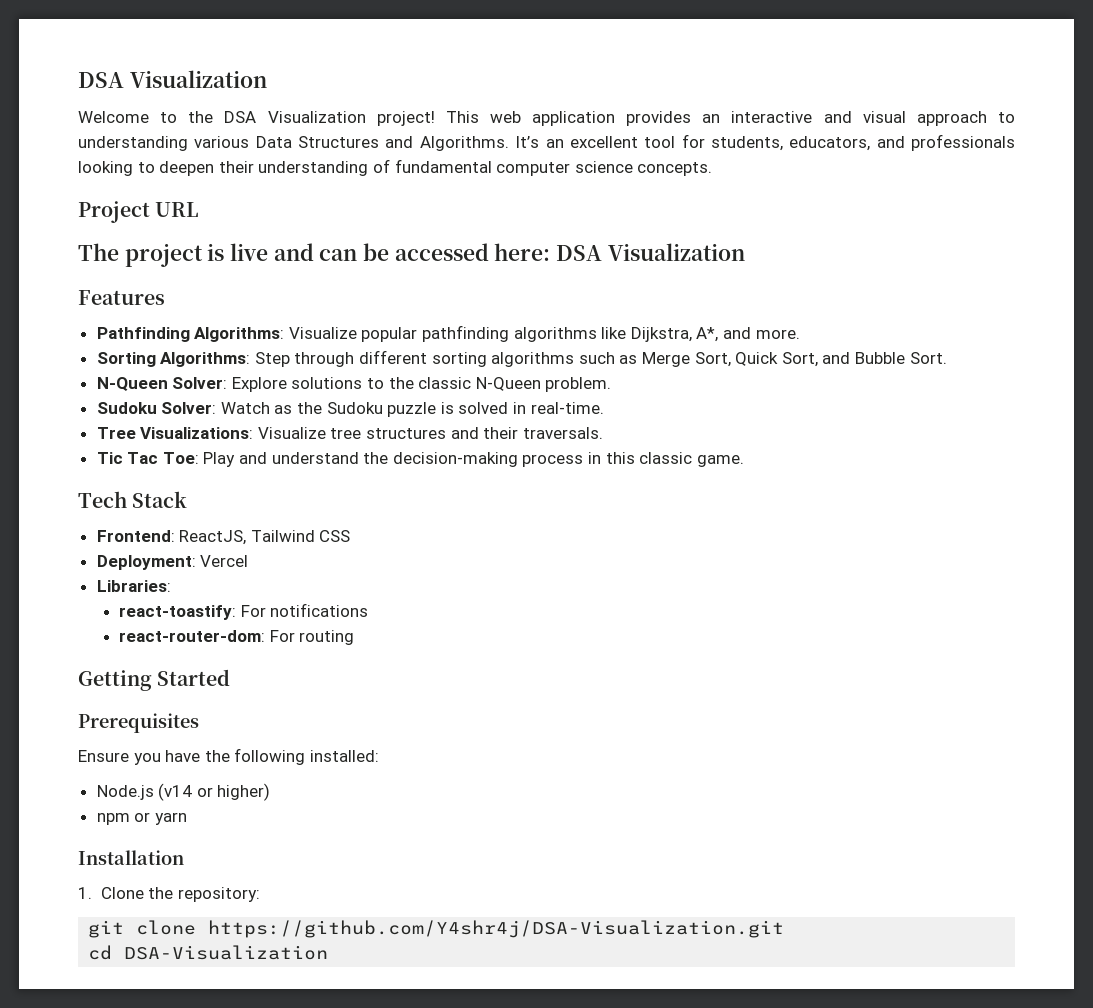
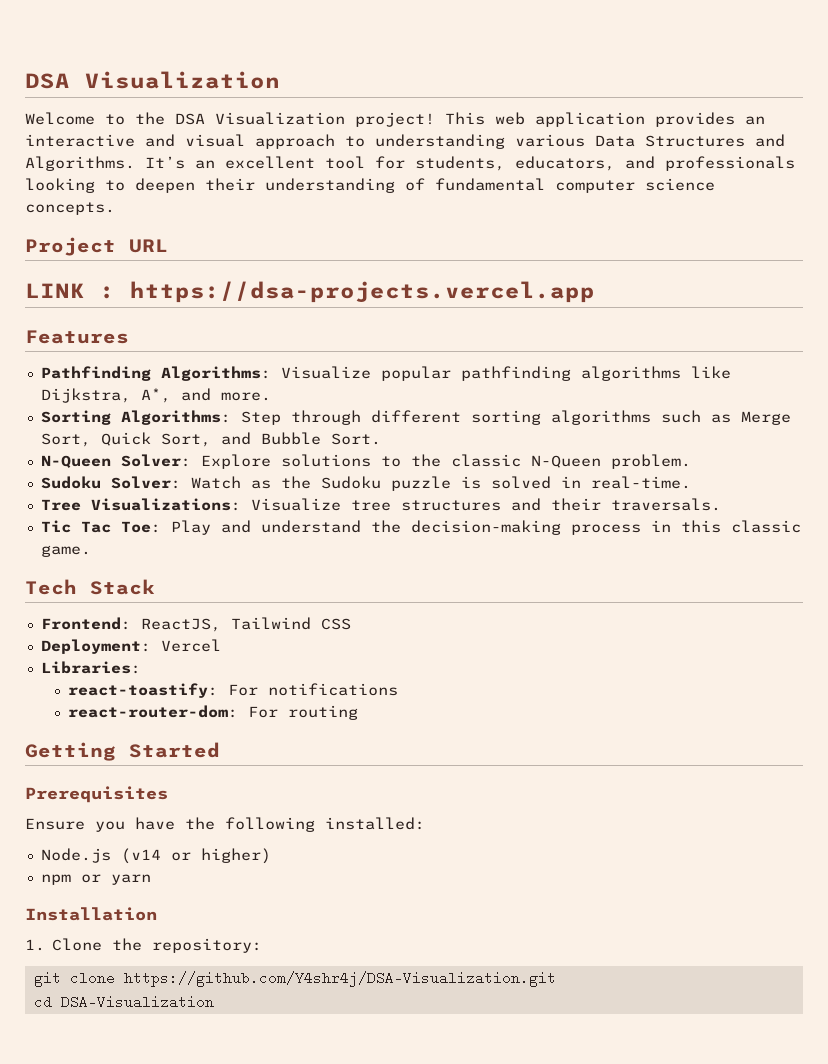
[78,243,745,267] The project is live and can be accessed here: DSA Visualization -> [25,281,595,303] LINK : https://dsa-projects.vercel.app

